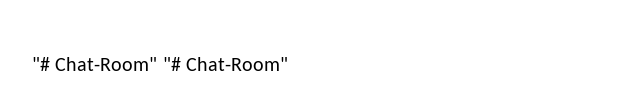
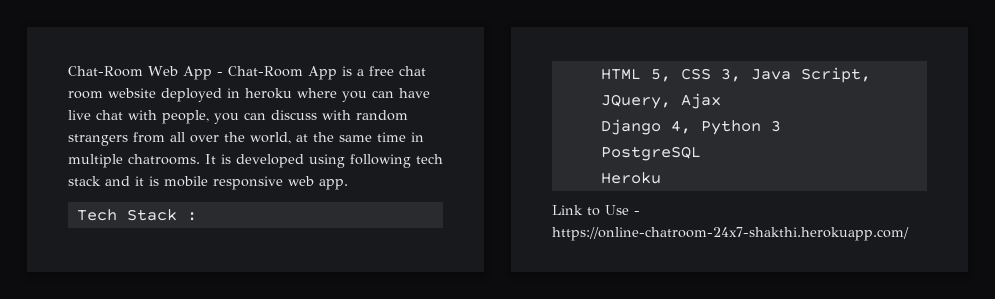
[32,57,289,71] "# Chat-Room" "# Chat-Room" -> [68,66,426,80] [68,88,430,102] [68,110,408,124] [68,132,424,146] [68,154,443,168] [68,176,348,190] [76,209,197,221] [600,67,871,83] [600,93,721,109] [600,119,781,135] [600,146,701,161] [600,172,661,184] [552,205,640,216] [552,227,909,241] Chat-Room Web App - Chat-Room App is a free chat room website deployed in heroku where you can have live chat with people, you can discuss with random strangers from all over the world, at the same time in multiple chatrooms. It is developed using following tech stack and it is mobile responsive web app. // Tech Stack : // HTML 5, CSS 3, Java Script, JQuery, Ajax // Django 4, Python 3 // PostgreSQL // Heroku // Link to Use - https://online-chatroom-24x7-shakthi.herokuapp.com/

